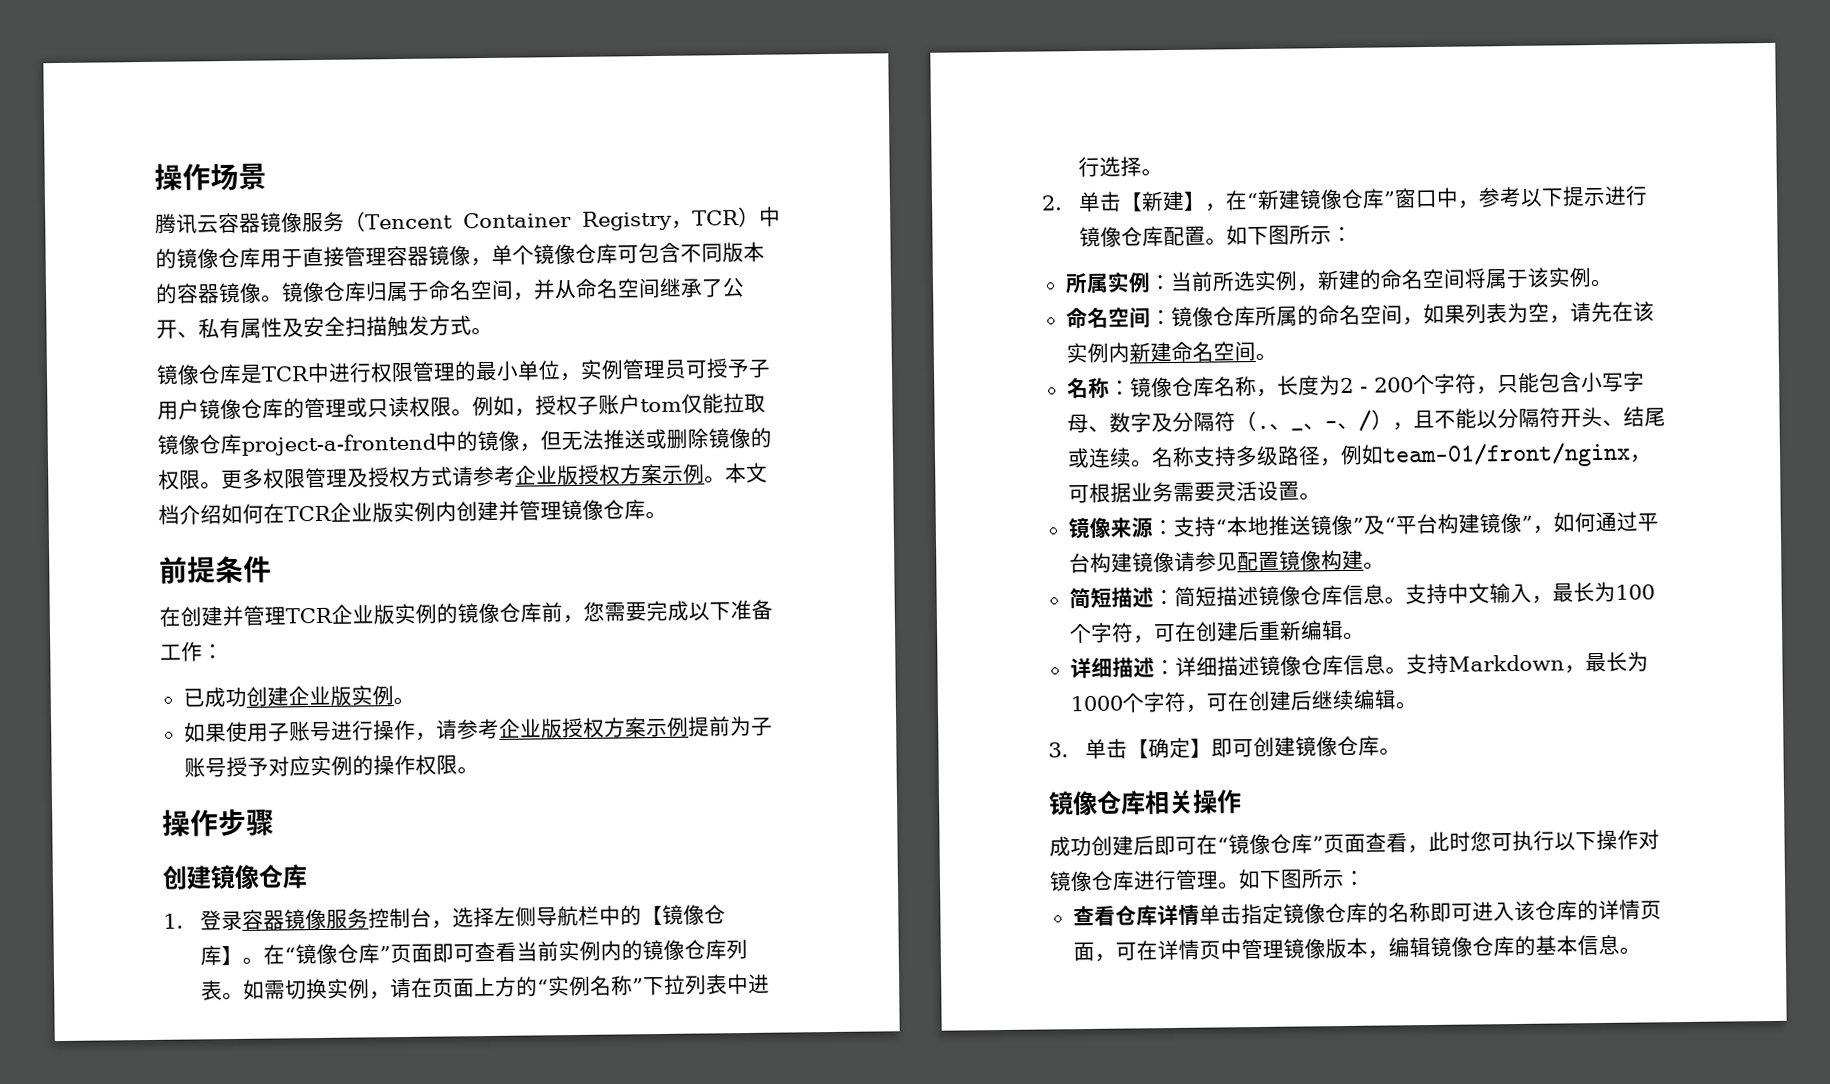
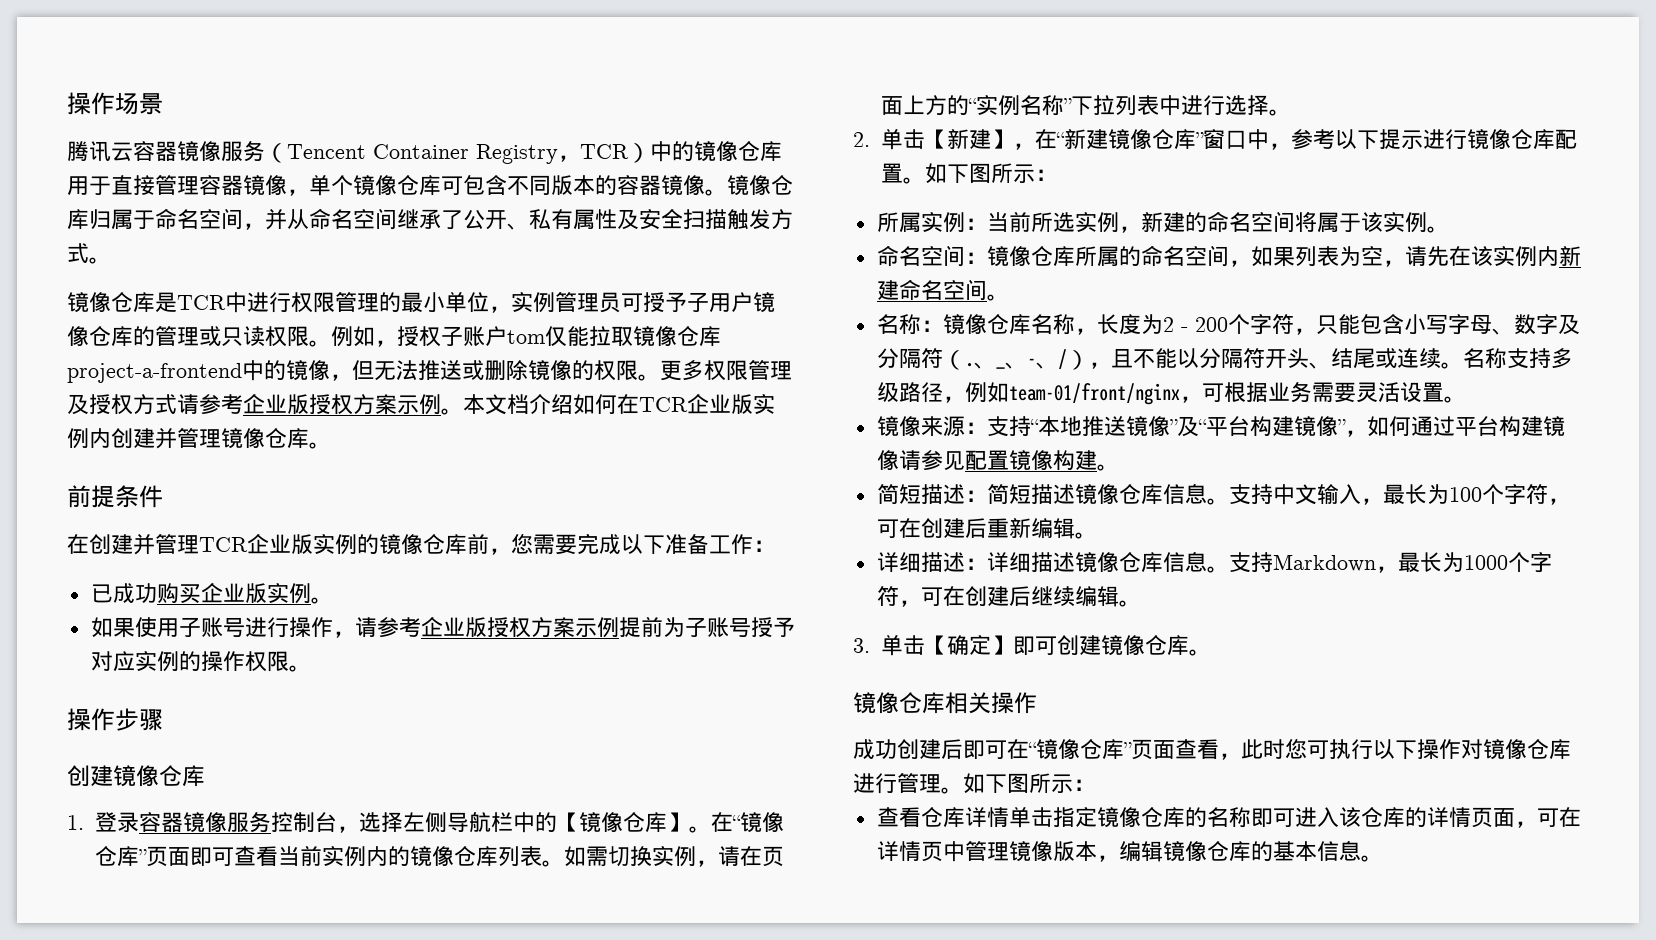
[245,686,289,707] 创建 -> [156,583,201,603] 购买

